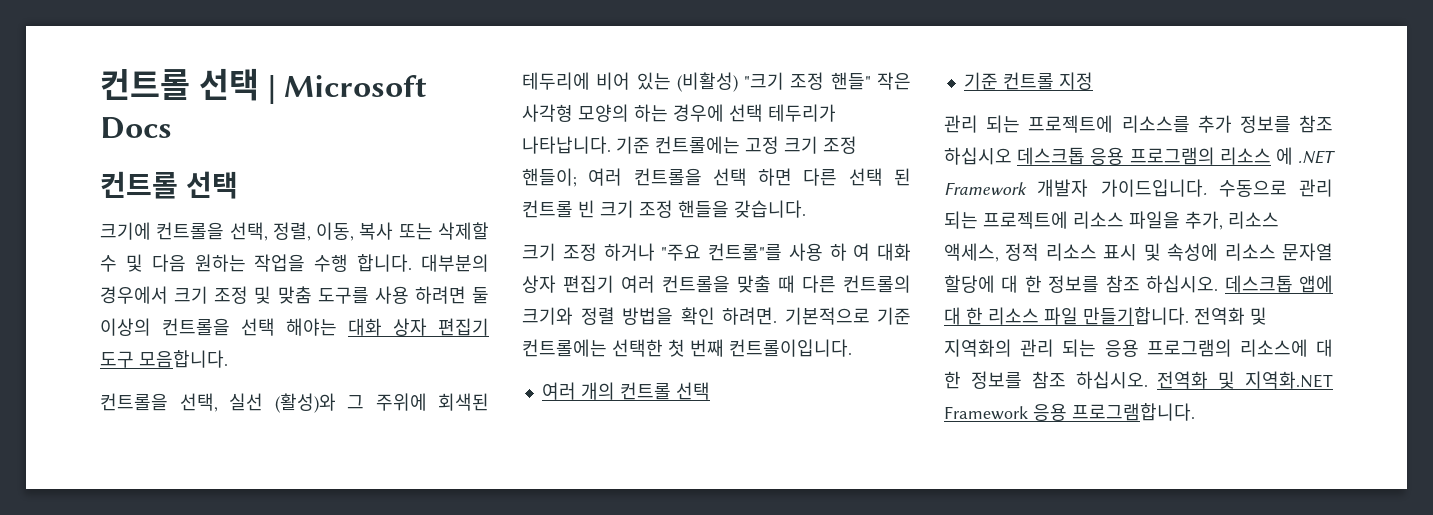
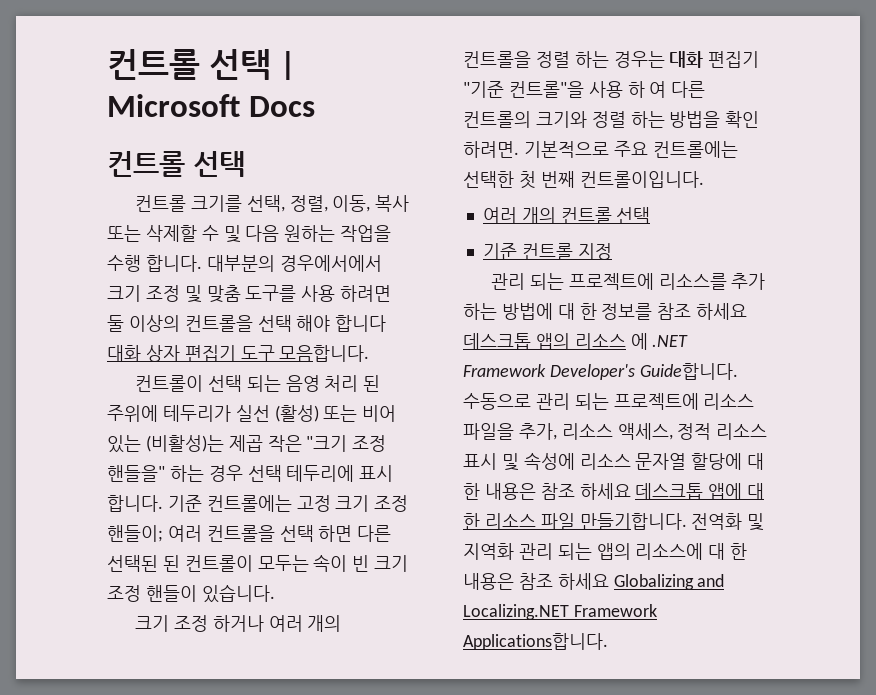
[100,222,225,240] 크기에 컨트롤을 -> [134,195,242,212] 컨트롤 크기를
[100,286,168,304] 경우에서 -> [279,255,382,272] 경우에서에서
[286,318,337,336] 해야는 -> [296,315,387,332] 해야 합니다
[100,393,489,413] [522,72,911,92] [522,104,836,122] [522,136,611,154] 컨트롤을 선택, 실선 (활성)와 그 주위에 회색된 테두리에 비어 있는 (비활성) "크기 조정 핸들" 작은 사각형 모양의 하는 경우에 선택 테두리가 나타납니다. -> [134,375,381,392] [107,405,397,422] [107,435,387,453] [107,465,394,482] [107,495,163,512] 컨트롤이 선택 되는 음영 처리 된 주위에 테두리가 실선 (활성) 또는 비어 있는 (비활성)는 제곱 작은 "크기 조정 핸들을" 하는 경우 선택 테두리에 표시 합니다.
[848,168,911,186] [522,200,573,218] 선택 된 컨트롤 -> [107,554,348,572] 선택된 된 컨트롤이 모두는 속이
[678,200,806,218] 핸들을 갖습니다. -> [145,584,275,603] 핸들이 있습니다.
[661,243,911,261] [522,275,795,293] "주요 컨트롤"를 사용 하 여 대화 상자 편집기 여러 컨트롤을 맞출 때 -> [268,615,342,632] [463,51,760,68] [463,81,667,98] 여러 개의 컨트롤을 정렬 하는 경우는 대화 편집기 "기준 컨트롤"을 사용 하 여
(615, 316) none -> [630,111,665,128] 하는
[877,307,911,325] 기준 -> [613,141,648,157] 주요
[1239,115,1333,133] [944,147,1215,165] 정보를 참조 하십시오 데스크톱 응용 프로그램의 -> [463,303,748,320] [463,333,570,350] 하는 방법에 대 한 정보를 참조 하세요 데스크톱 앱의
[1037,179,1207,197] 개발자 가이드입니다. -> [549,363,738,380] Developer's Guide합니다.
[1048,275,1219,293] 정보를 참조 하십시오. -> [484,483,631,500] 내용은 참조 하세요
[944,339,1232,357] 지역화의 관리 되는 응용 프로그램의 -> [463,543,631,560] 지역화 관리 되는 앱의
[970,371,1333,389] [944,403,1195,421] 정보를 참조 하십시오. 전역화 및 지역화.NET Framework 응용 프로그램합니다. -> [463,573,725,590] [463,604,657,620] [463,633,608,650] 내용은 참조 하세요 Globalizing and Localizing.NET Framework Applications합니다.

